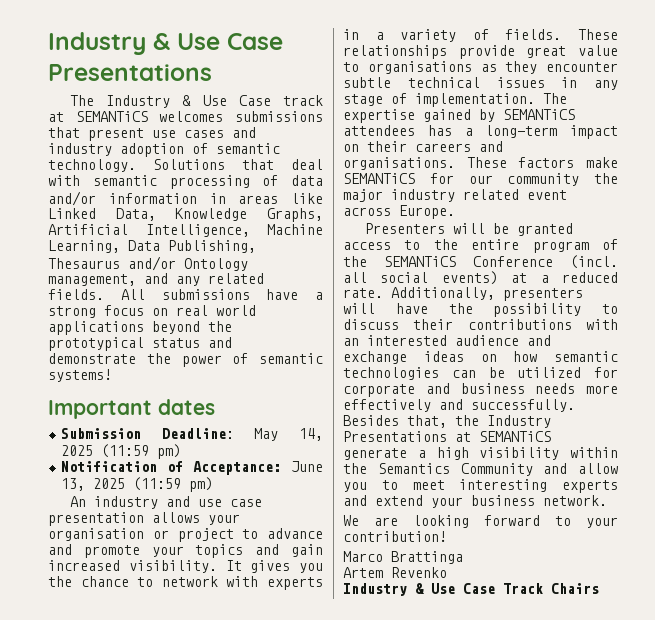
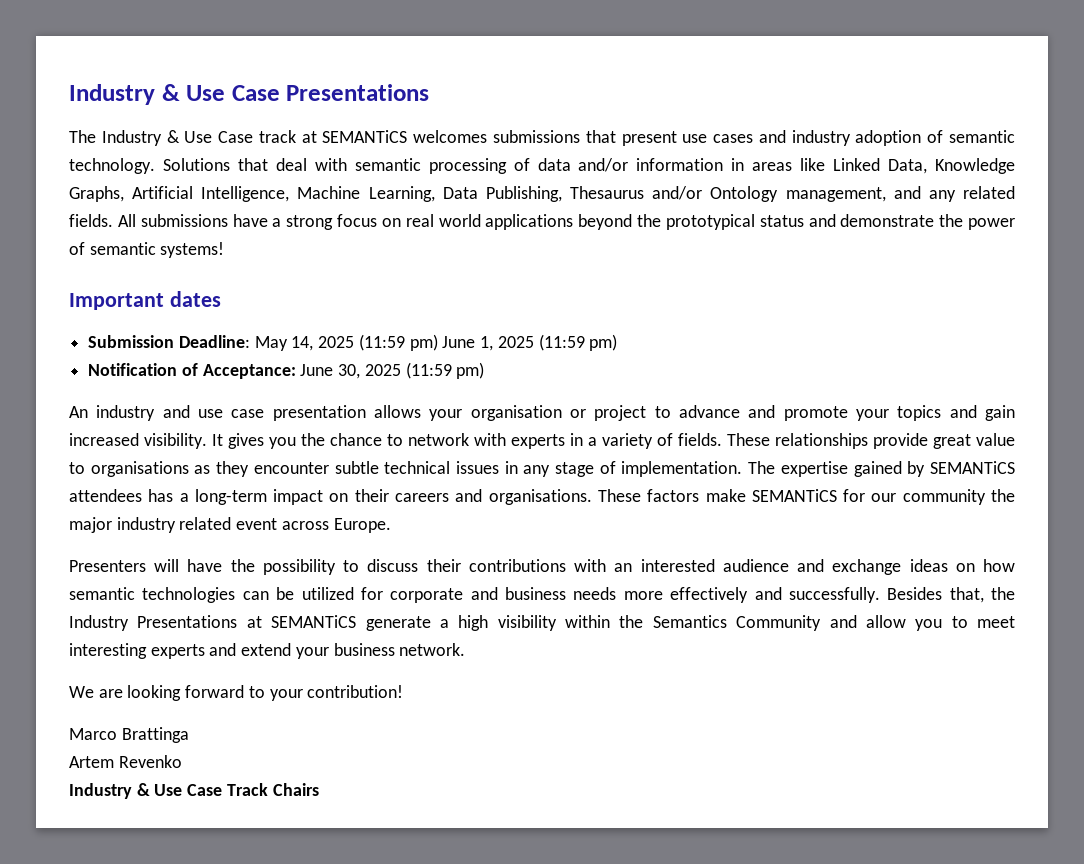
(182, 451) none -> [442,334,618,351] June 1, 2025 (11:59 pm)
[61,478,86,491] 13, -> [338,364,361,379] 30,
[492,223,573,236] [343,239,618,253] [343,255,618,269] [343,271,618,285] [343,287,583,301] [343,303,375,314] be granted access to the entire program of the SEMANTiCS Conference (incl. all social events) at a reduced rate. Additionally, presenters will -> (180, 565) none

